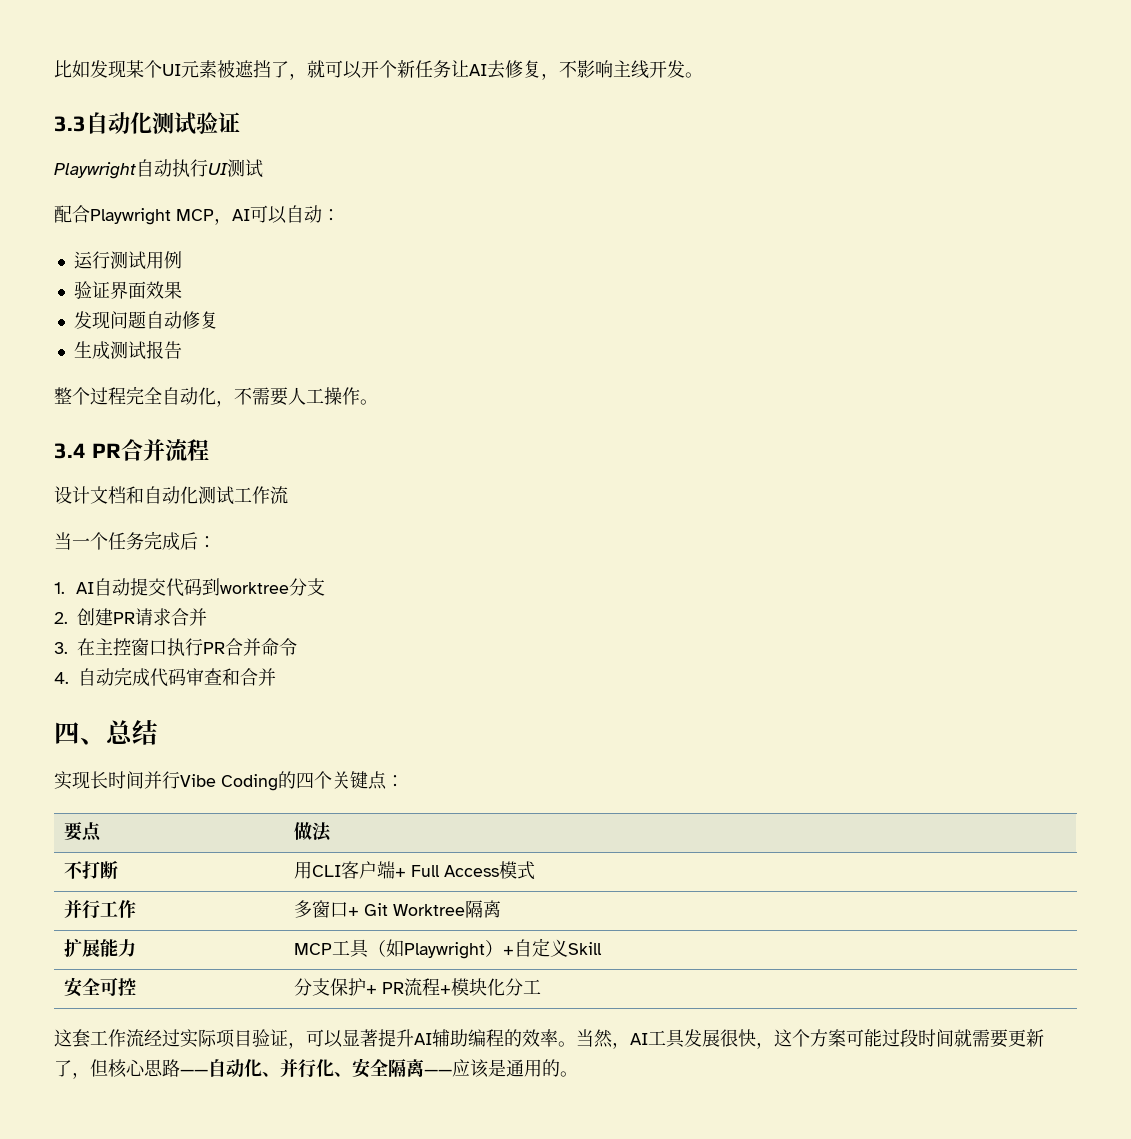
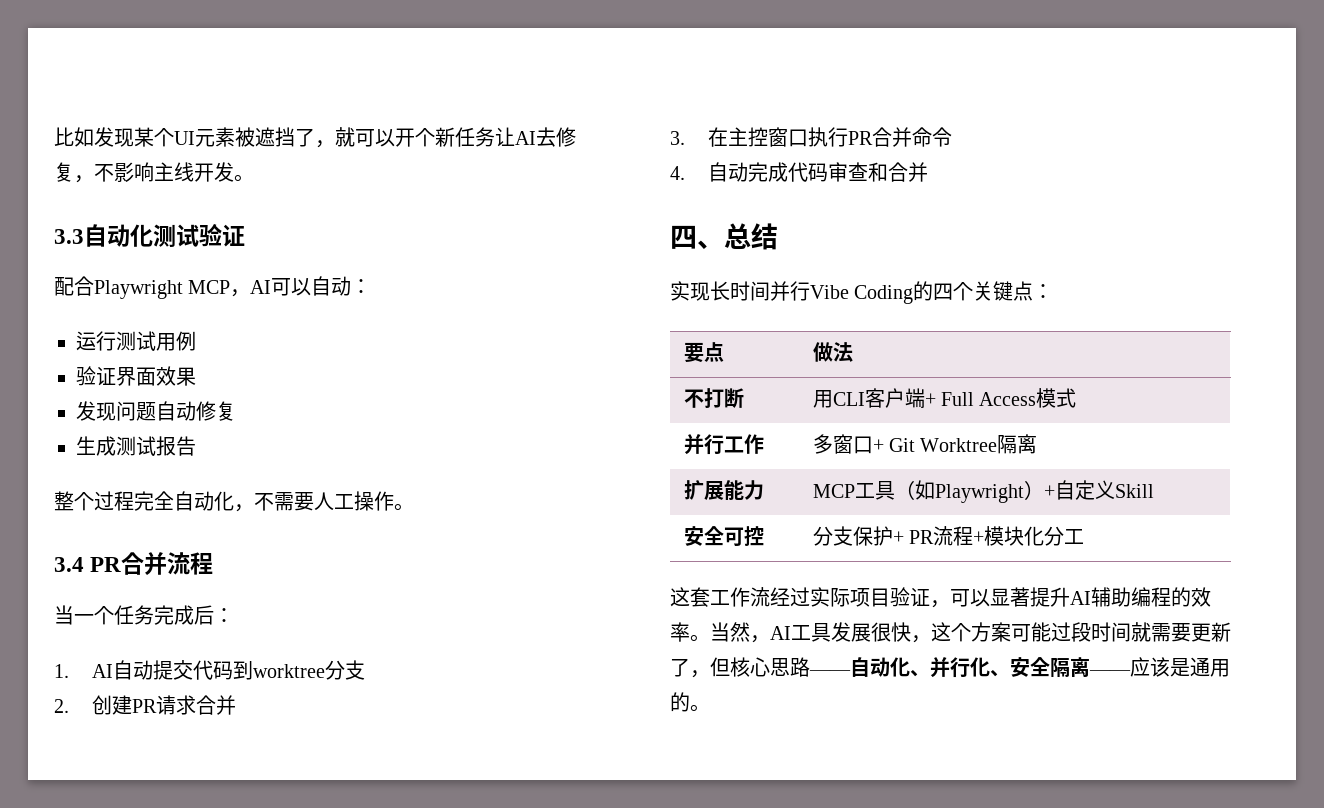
[54,159,263,179] // Playwright自动执行UI测试 -> (245, 235) none
[54,486,288,505] // 设计文档和自动化测试工作流 -> (214, 563) none

